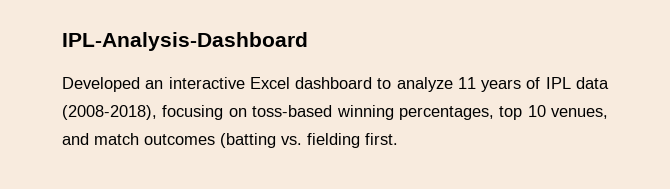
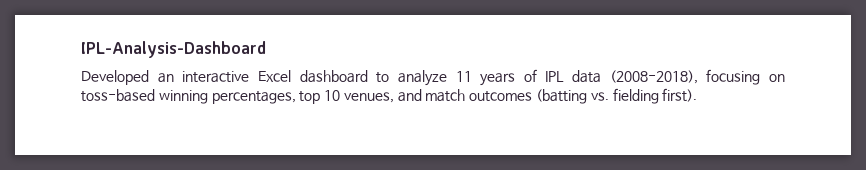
[365,133,398,145] first. -> [662,88,698,102] first).

